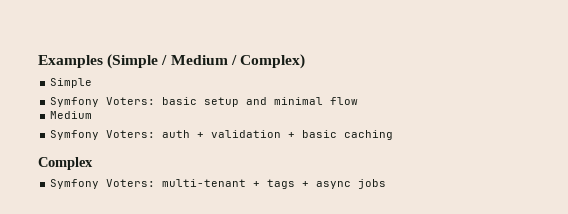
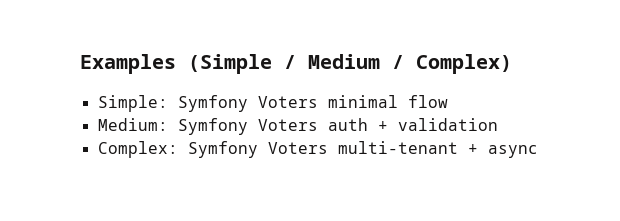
[50,78,93,88] [50,97,268,107] Simple // Symfony Voters: basic setup and -> [97,95,318,112] Simple: Symfony Voters
[50,111,93,119] [50,130,156,140] Medium // Symfony Voters: -> [97,118,318,135] Medium: Symfony Voters
[288,130,394,140] [38,157,93,170] [50,179,387,189] + basic caching // Complex // Symfony Voters: multi-tenant + tags + async jobs -> [97,141,538,158] // Complex: Symfony Voters multi-tenant + async

